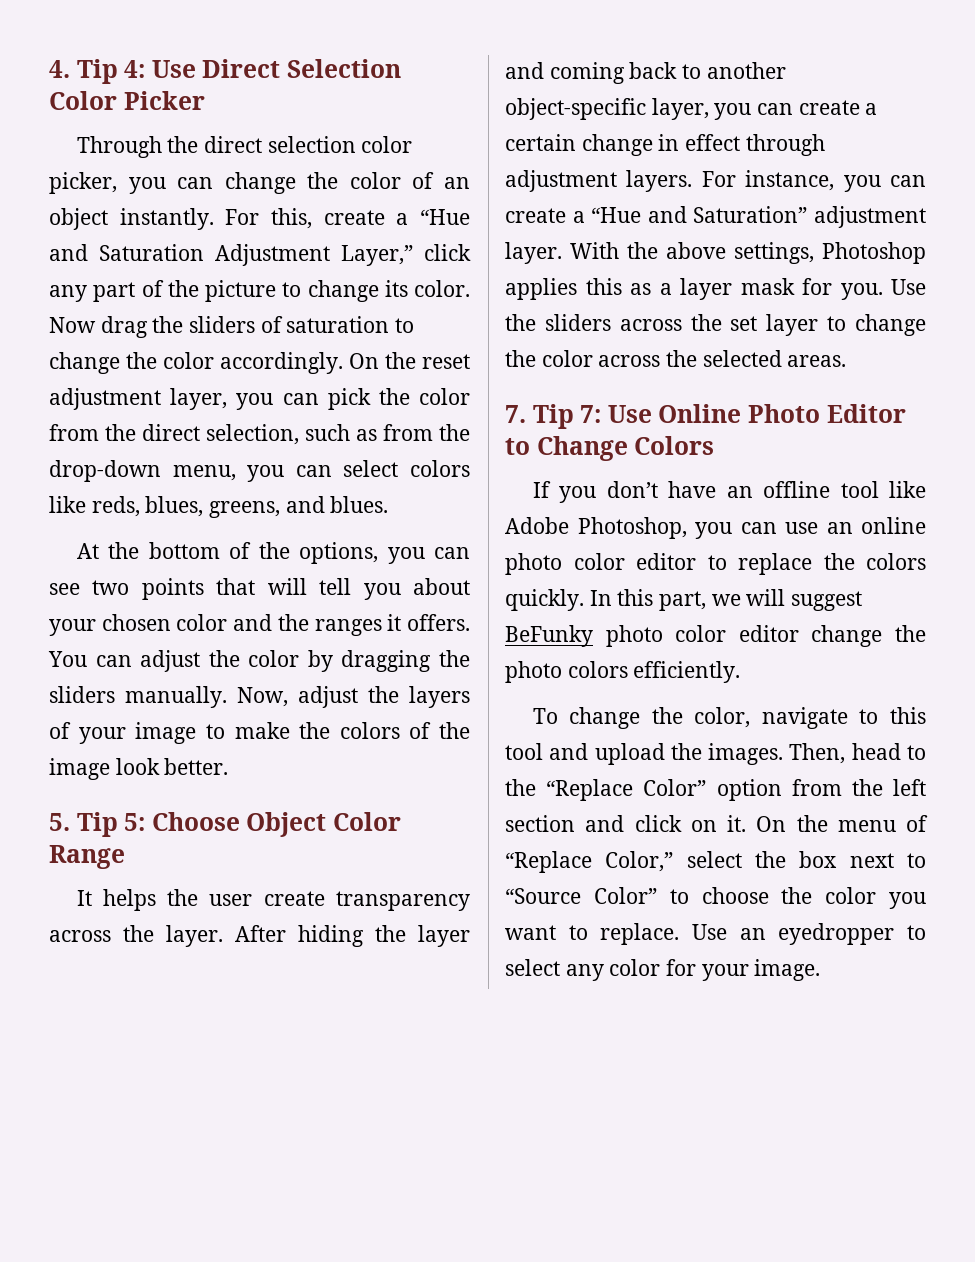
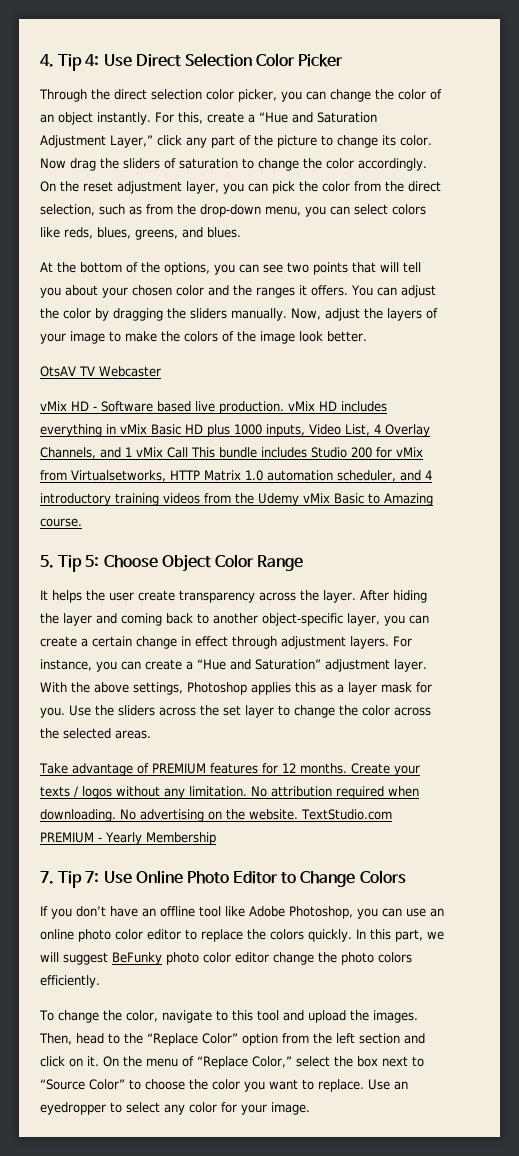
(229, 766) none -> [40,366,161,377] [40,401,387,414] [40,424,430,437] [40,447,423,459] [40,470,432,482] [40,493,433,506] [40,518,82,527] // OtsAV TV Webcaster // vMix HD - Software based live production. vMix HD includes everything in vMix Basic HD plus 1000 inputs, Video List, 4 Overlay Channels, and 1 vMix Call This bundle includes Studio 200 for vMix from Virtualsetworks, HTTP Matrix 1.0 automation scheduler, and 4 introductory training videos from the Udemy vMix Basic to Amazing course.
(847, 361) none -> [39,763,420,776] [40,786,419,799] [40,809,392,822] [40,832,216,845] // Take advantage of PREMIUM features for 12 months. Create your texts / logos without any limitation. No attribution required when downloading. No advertising on the website. TextStudio.com PREMIUM - Yearly Membership

